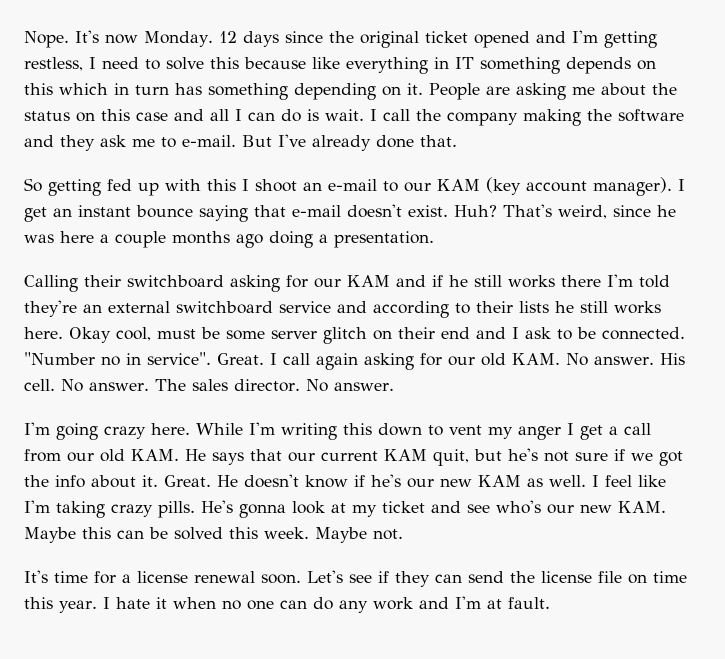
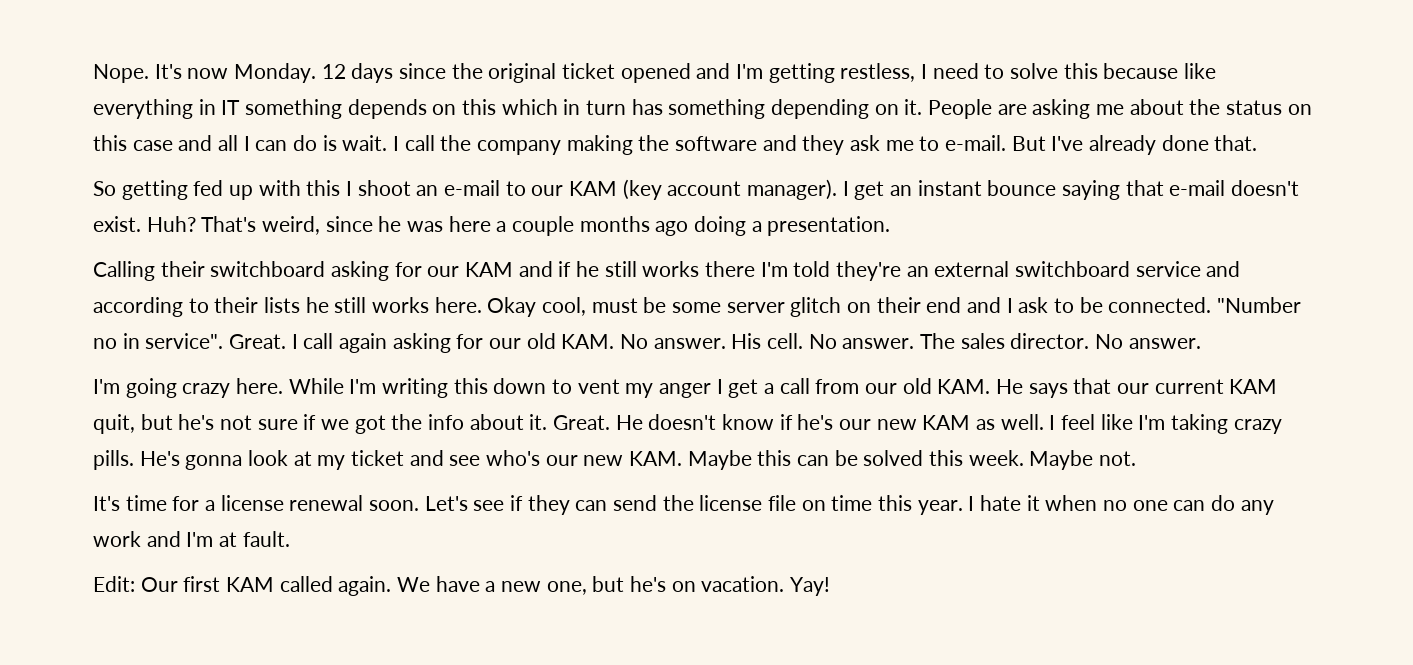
(550, 603) none -> [93,576,831,596] // Edit: Our first KAM called again. We have a new one, but he's on vacation. Yay!

